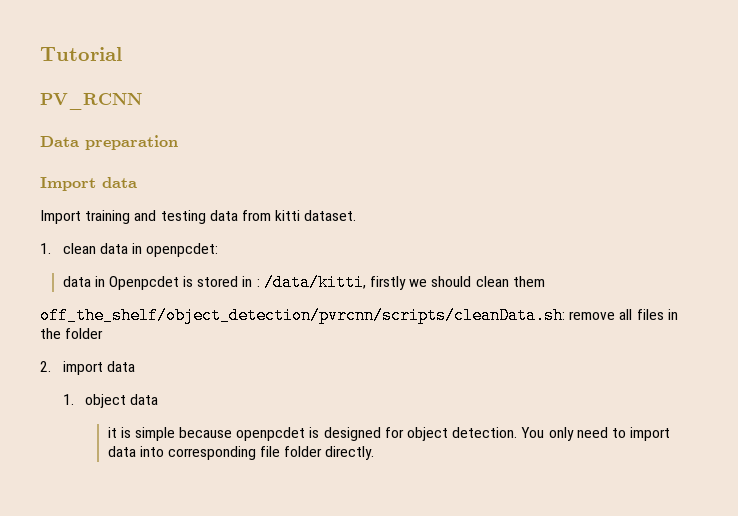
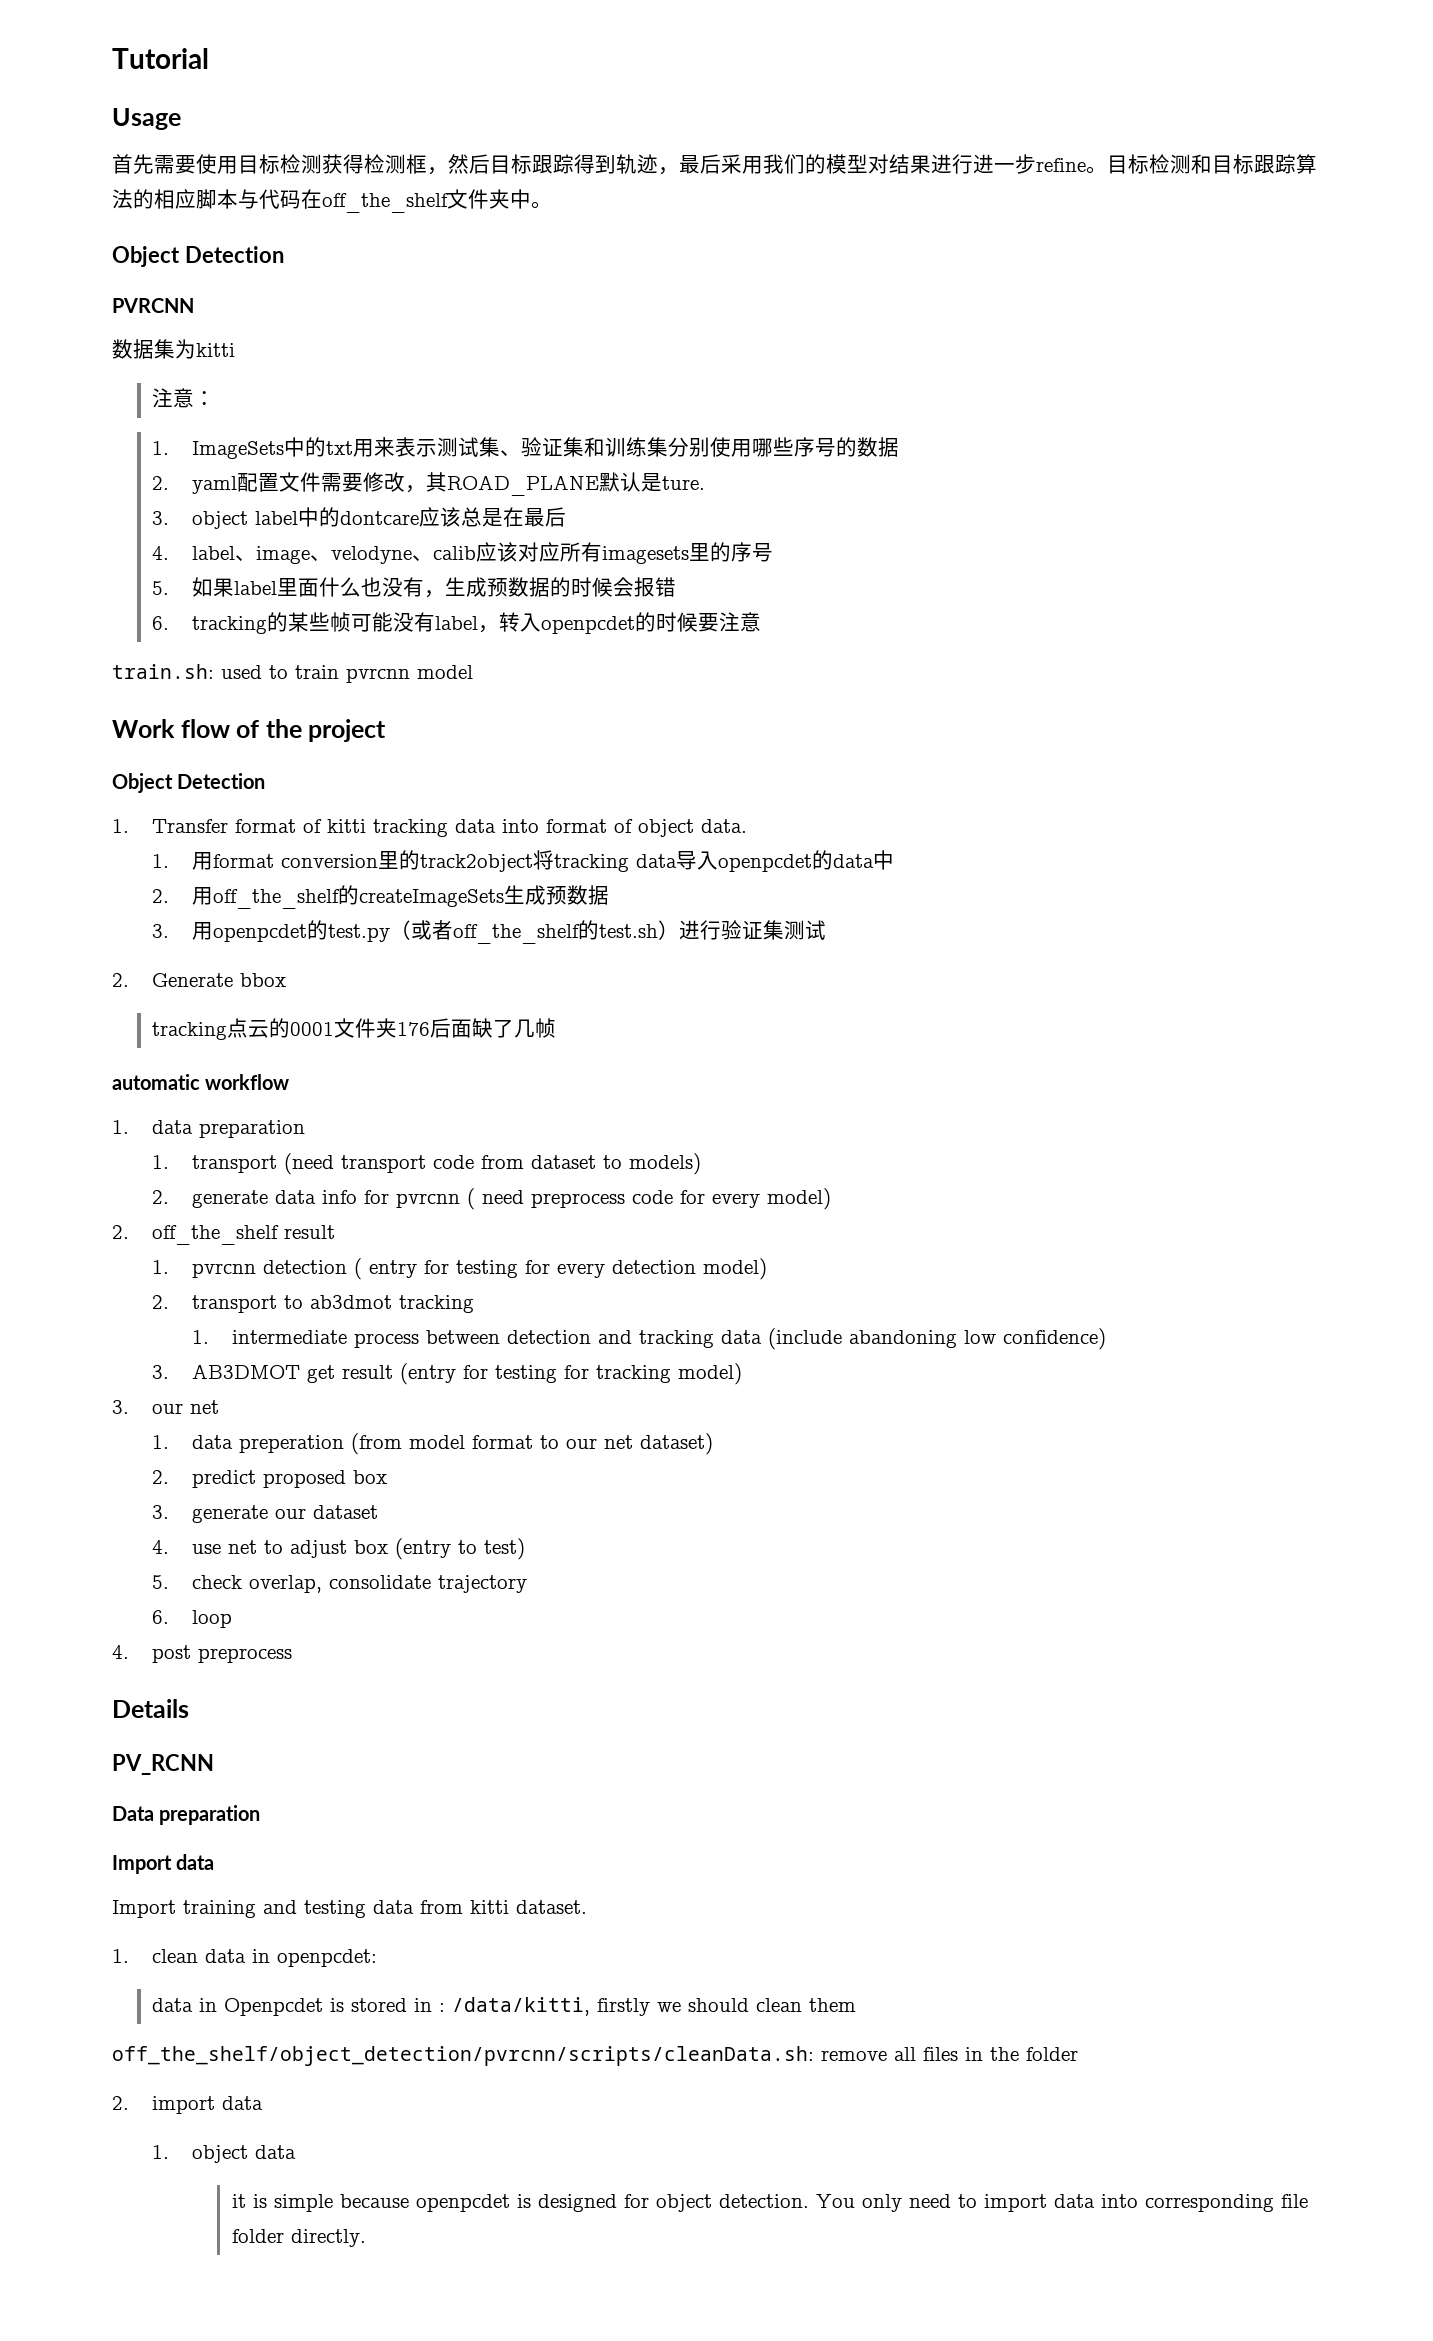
(122, 54) none -> [112,108,181,130] [112,154,1317,175] [112,189,552,213] [112,246,284,267] [112,298,194,313] [112,339,235,359] [151,388,215,408] [151,437,899,459] [151,472,705,496] [151,507,566,529] [151,542,773,564] [151,577,676,598] [151,612,761,634] [112,664,473,683] [112,719,387,742] [112,773,266,793] [112,819,747,837] [151,850,894,872] [151,885,609,909] [151,920,826,944] [112,973,286,987] [151,1018,556,1040] [112,1074,290,1090] [112,1120,305,1138] [151,1153,701,1175] [151,1188,831,1210] [112,1225,335,1245] [151,1258,767,1280] [151,1295,474,1313] [191,1328,1106,1350] [151,1363,742,1385] [112,1400,219,1414] [151,1433,713,1455] [151,1470,387,1488] [151,1505,378,1523] [151,1538,525,1560] [151,1575,527,1593] [151,1610,232,1628] [112,1645,292,1663] [112,1699,189,1718] // Usage // 首先需要使用目标检测获得检测框，然后目标跟踪得到轨迹，最后采用我们的模型对结果进行进一步refine。目标检测和目标跟踪算法的相应脚本与代码在off_the_shelf文件夹中。 // Object Detection // PVRCNN // 数据集为kitti // 注意： // 1. ImageSets中的txt用来表示测试集、验证集和训练集分别使用哪些序号的数据 // 2. yaml配置文件需要修改，其ROAD_PLANE默认是ture. // 3. object label中的dontcare应该总是在最后 // 4. label、image、velodyne、calib应该对应所有imagesets里的序号 // 5.如果label里面什么也没有，生成预数据的时候会报错 // 6. tracking的某些帧可能没有label，转入openpcdet的时候要注意 // train.sh: used to train pvrcnn model // Work flow of the project // Object Detection // 1. Transfer format of kitti tracking data into format of object data. // 1.用format conversion里的track2object将tracking data导入openpcdet的data中 // 2.用off_the_shelf的createImageSets生成预数据 // 3.用openpcdet的test.py（或者off_the_shelf的test.sh）进行验证集测试 // 2. Generate bbox // tracking点云的0001文件夹176后面缺了几帧 // automatic workflow // 1. data preparation // 1. transport (need transport code from dataset to models) // 2. generate data info for pvrcnn ( need preprocess code for every model) // 2. off_the_shelf result // 1. pvrcnn detection ( entry for testing for every detection model) // 2. transport to ab3dmot tracking // 1. intermediate process between detection and tracking data (include abandoning low confidence) // 3. AB3DMOT get result (entry for testing for tracking model) // 3. our net // 1. data preperation (from model format to our net dataset) // 2. predict proposed box // 3. generate our dataset // 4. use net to adjust box (entry to test) // 5. check overlap, consolidate trajectory // 6. loop // 4. post preprocess // Details

